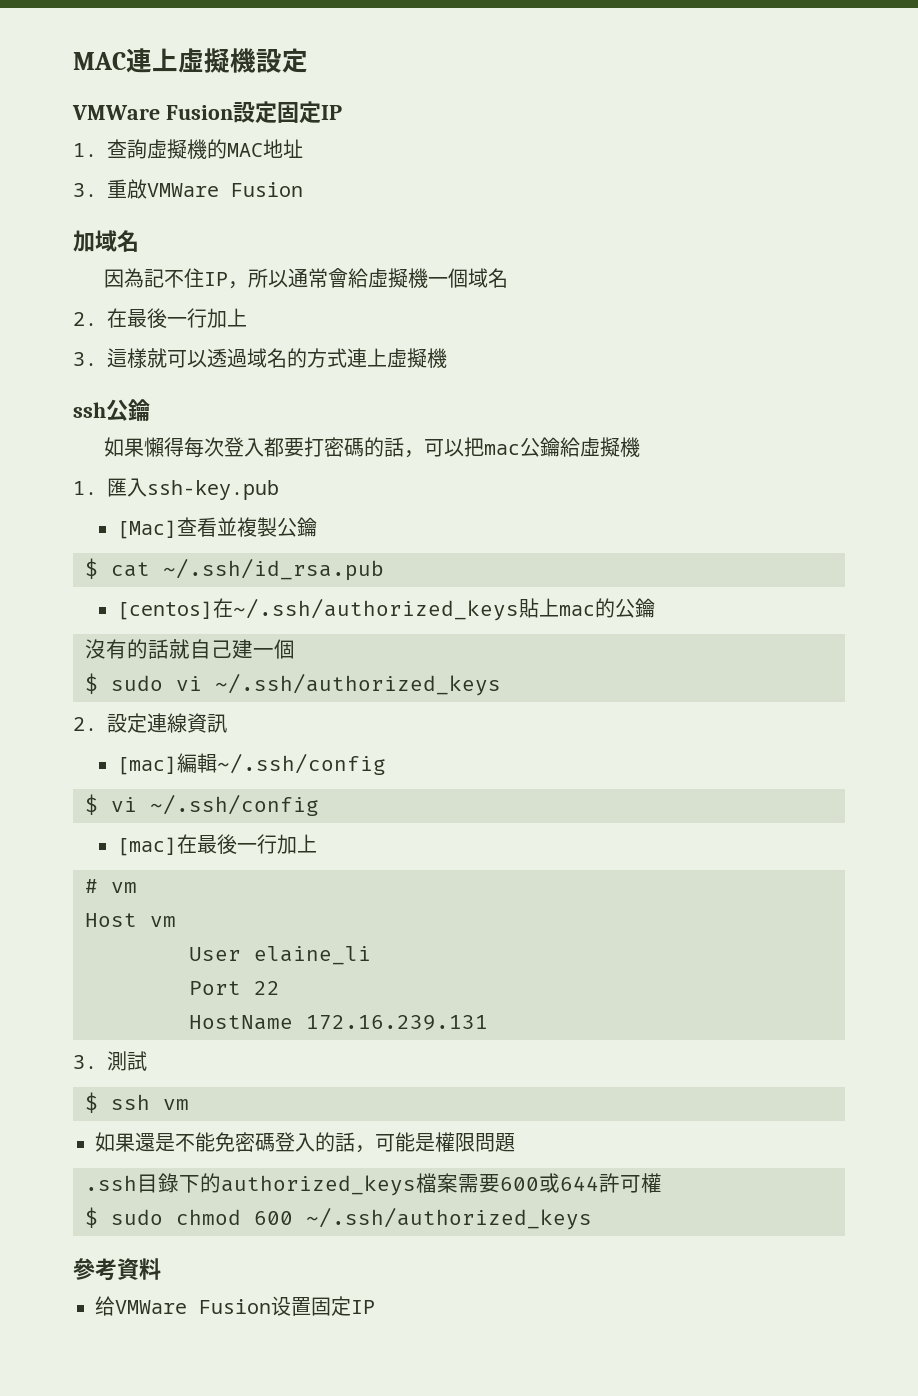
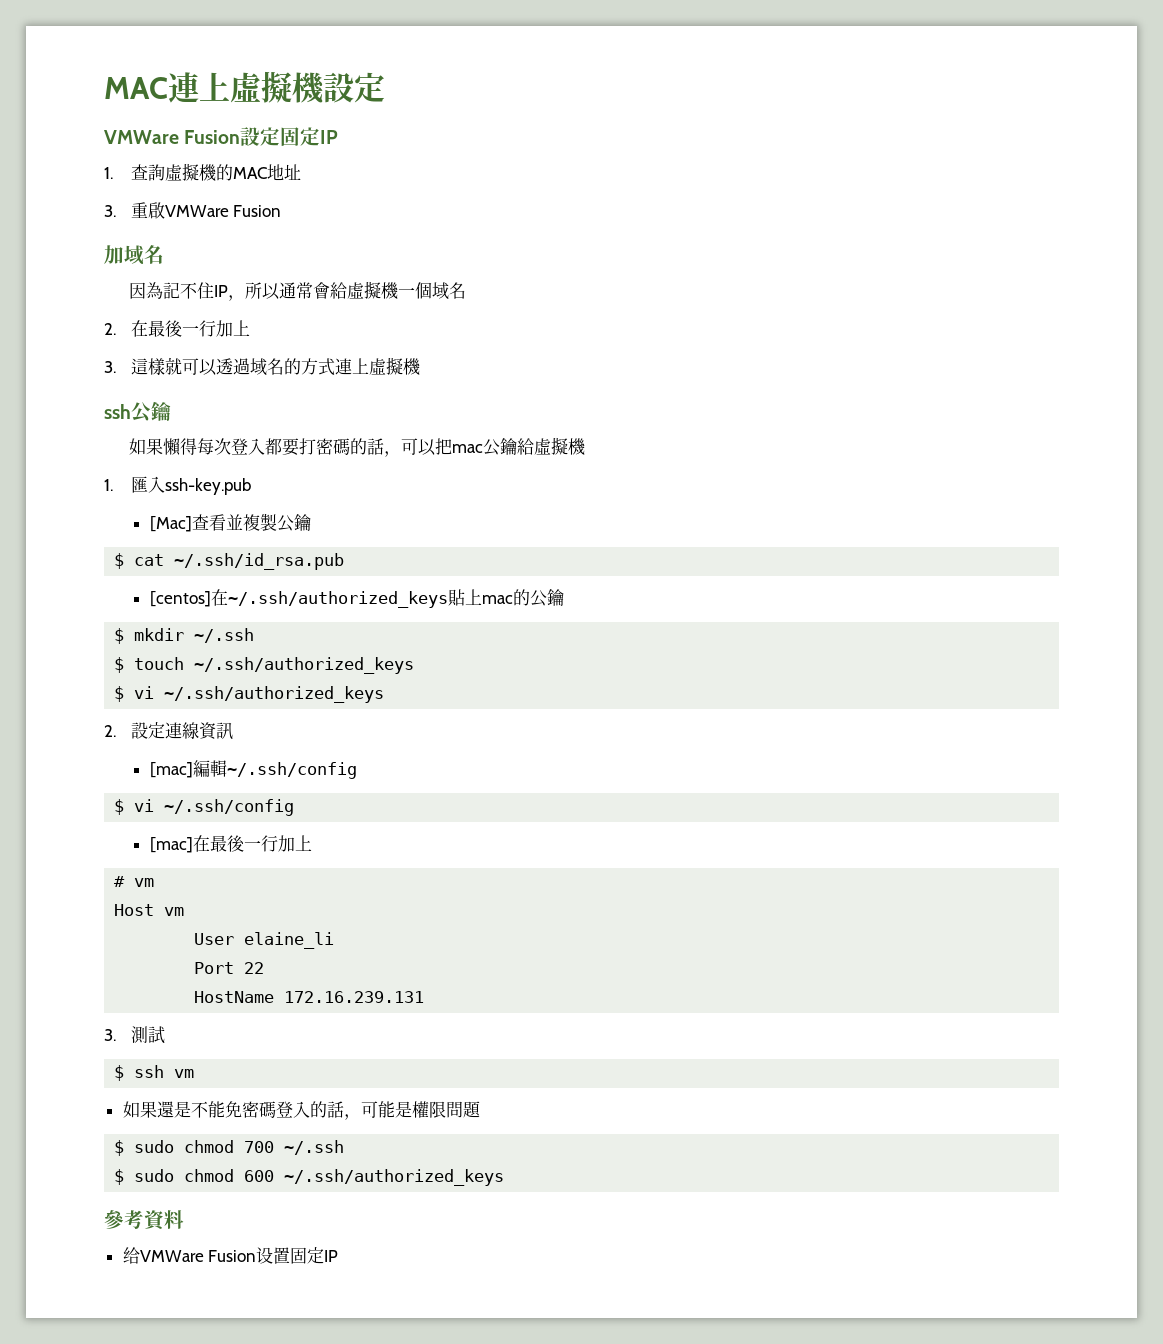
[85,639,295,659] [85,673,163,694] 沒有的話就自己建一個 // $ sudo -> [114,628,255,644] [114,657,415,674] [114,686,125,702] $ mkdir ~/.ssh // $ touch ~/.ssh/authorized_keys // $
[85,1173,662,1196] .ssh目錄下的authorized_keys檔案需要600或644許可權 -> [114,1140,345,1156] $ sudo chmod 700 ~/.ssh

